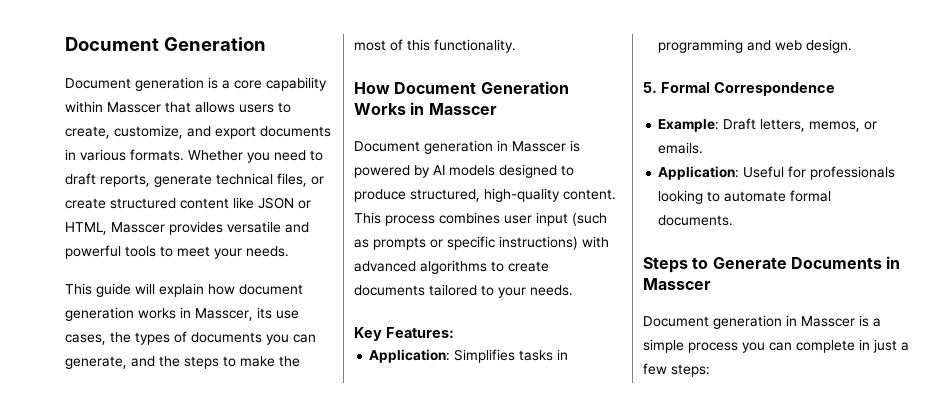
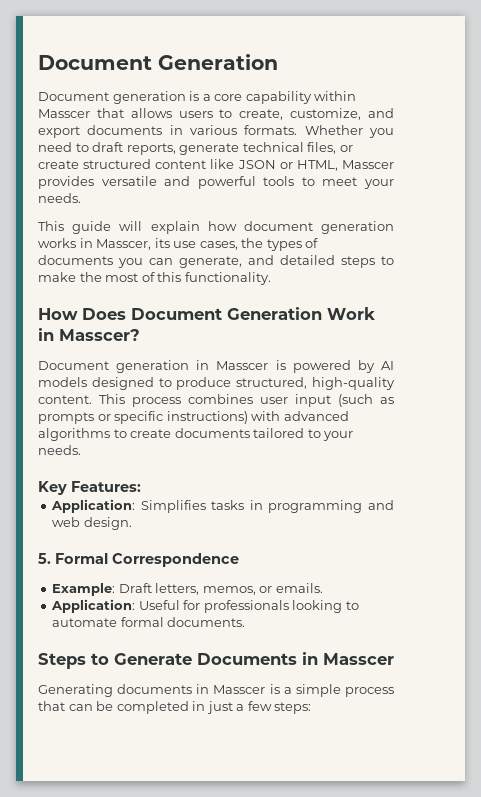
[159,356,180,367] the -> [280,255,335,265] detailed
[394,81,569,94] [354,102,497,115] Document Generation Works in Masscer -> [82,307,375,320] [38,328,140,341] Does Document Generation Work in Masscer?
[643,315,782,329] Document generation -> [38,684,193,697] Generating documents
[742,340,855,353] you can complete -> [38,701,189,714] that can be completed

